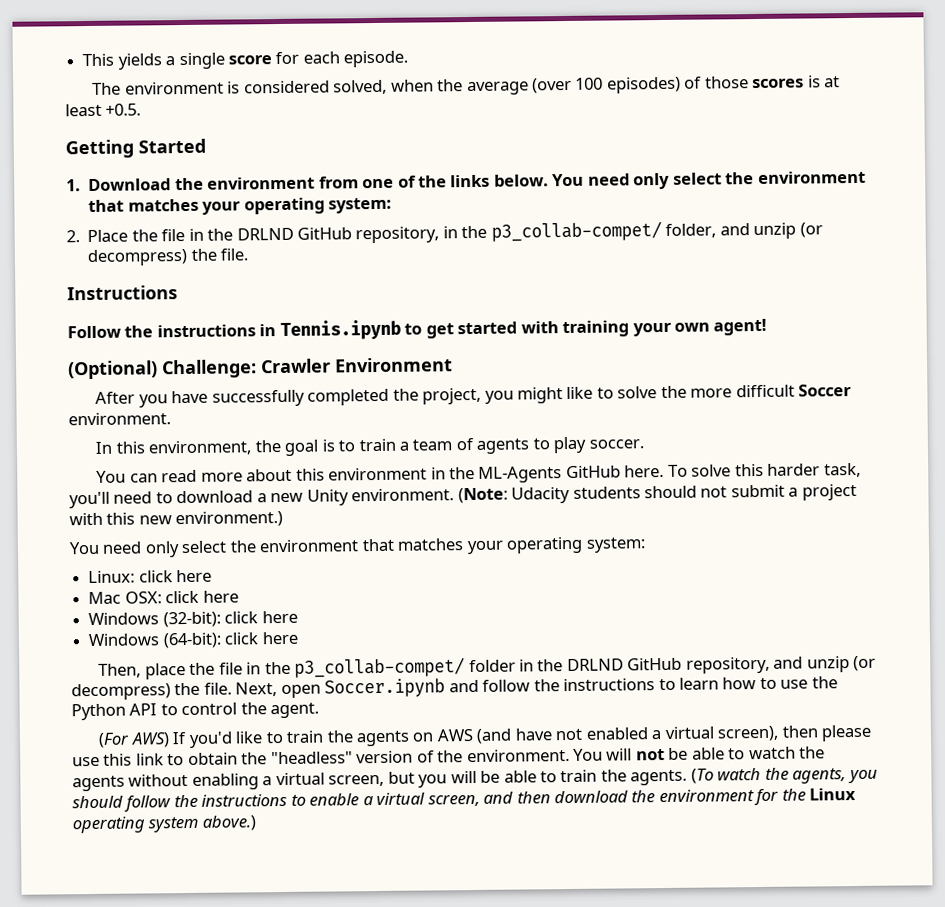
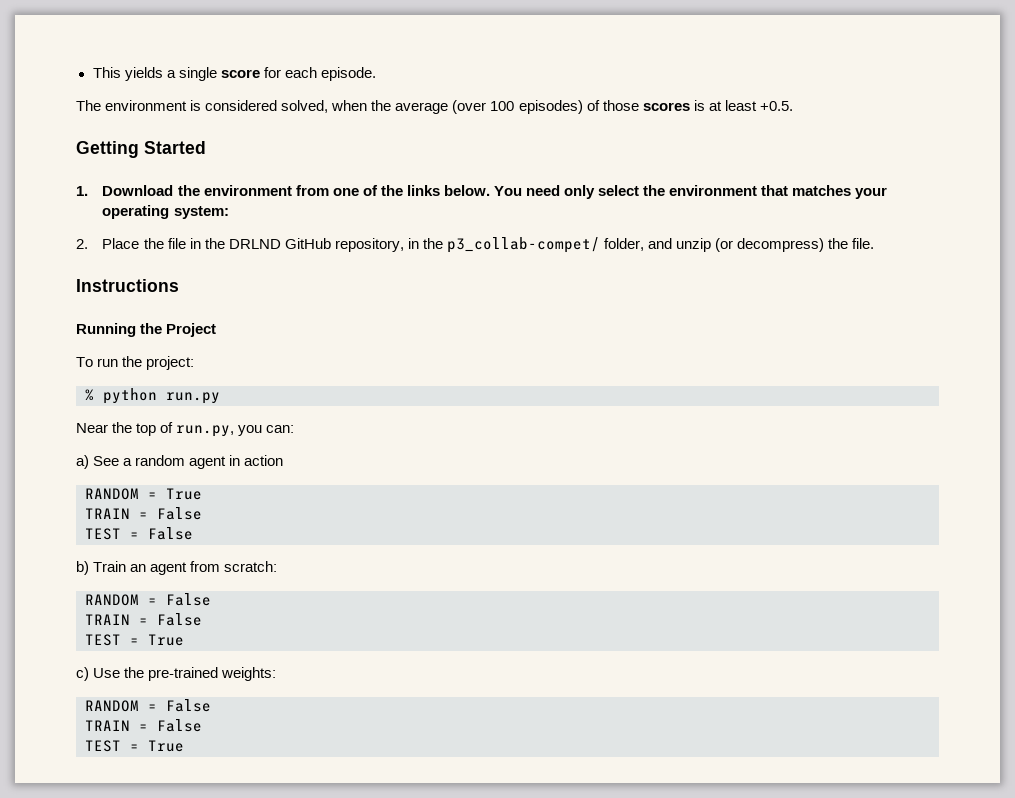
[67,318,768,341] [68,357,453,380] [95,384,853,408] [68,412,171,426] [95,436,644,456] [96,462,861,483] [69,483,857,509] [69,510,284,528] [69,536,646,558] [88,569,213,584] [88,590,239,605] [88,610,298,628] [88,631,298,649] [98,655,877,680] [71,676,838,701] [71,702,320,721] [98,724,872,748] [72,746,826,767] [72,767,878,792] [72,787,857,812] [72,815,256,834] Follow the instructions in Tennis.ipynb to get started with training your own agent! // (Optional) Challenge: Crawler Environment // After you have successfully completed the project, you might like to solve the more difficult Soccer environment. // In this environment, the goal is to train a team of agents to play soccer. // You can read more about this environment in the ML-Agents GitHub here. To solve this harder task, you'll need to download a new Unity environment. (Note: Udacity students should not submit a project with this new environment.) // You need only select the environment that matches your operating system: // Linux: click here // Mac OSX: click here // Windows (32-bit): click here // Windows (64-bit): click here // Then, place the file in the p3_collab-compet/ folder in the DRLND GitHub repository, and unzip (or decompress) the file. Next, open Soccer.ipynb and follow the instructions to learn how to use the Python API to control the agent. // (For AWS) If you'd like to train the agents on AWS (and have not enabled a virtual screen), then please use this link to obtain the "headless" version of the environment. You will not be able to watch the agents without enabling a virtual screen, but you will be able to train the agents. (To watch the agents, you should follow the instructions to enable a virtual screen, and then download the environment for the Linux operating system above.) -> [76,323,217,337] [76,356,195,370] [85,388,220,404] [76,422,295,437] [76,455,284,469] [85,488,202,500] [85,507,202,520] [85,527,193,540] [76,561,278,575] [85,593,211,606] [85,613,202,626] [85,634,184,646] [76,667,277,681] [85,699,211,712] [85,719,202,732] [85,740,184,752] Running the Project // To run the project: // % python run.py // Near the top of run.py, you can: // a) See a random agent in action // RANDOM = True // TRAIN = False // TEST = False // b) Train an agent from scratch: // RANDOM = False // TRAIN = False // TEST = True // c) Use the pre-trained weights: // RANDOM = False // TRAIN = False // TEST = True

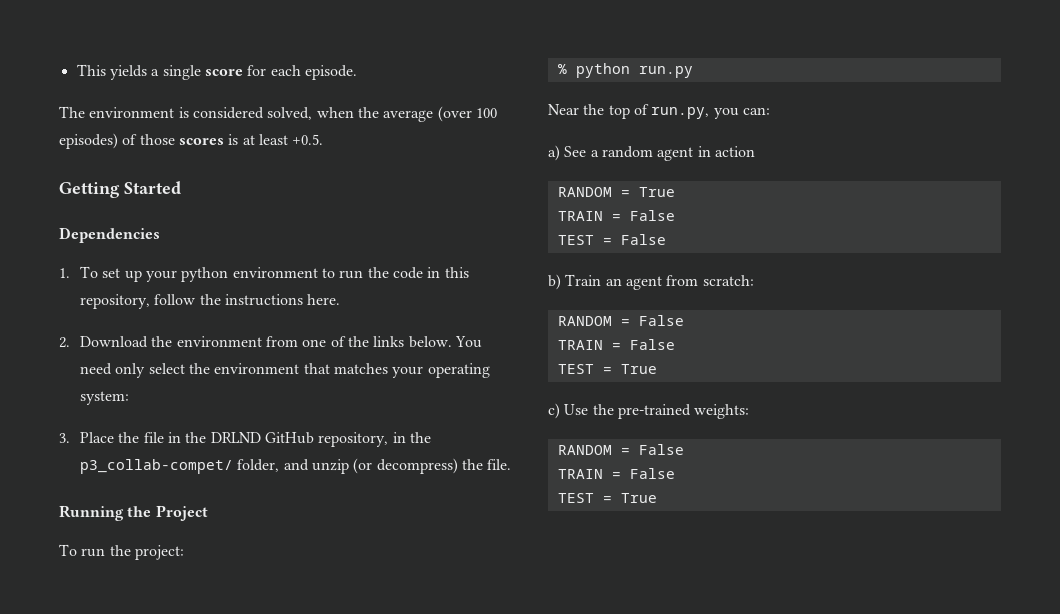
[76,186,88,196] 1. -> [59,227,160,243] [59,266,469,282] [80,294,341,309] [59,337,70,348] Dependencies // 1. To set up your python environment to run the code in this repository, follow the instructions here. // 2.
[76,239,88,249] 2. -> [59,433,70,443] 3.
[76,279,179,292] // Instructions -> (512, 464) none

